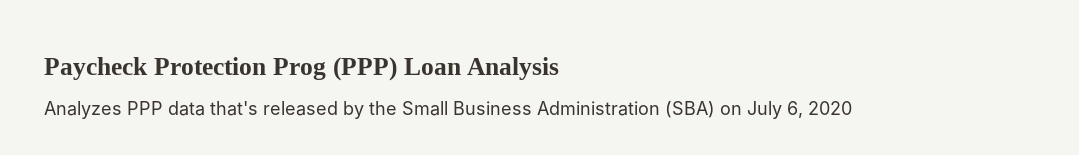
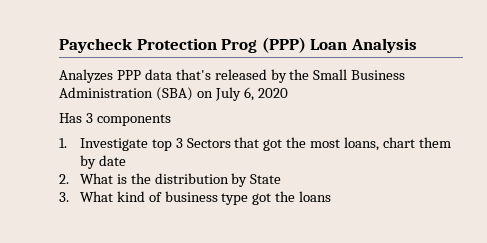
(852, 108) none -> [59,113,171,126] [59,137,451,151] [79,155,126,169] [59,173,282,187] [59,191,332,205] // Has 3 components // 1. Investigate top 3 Sectors that got the most loans, chart them by date // 2. What is the distribution by State // 3. What kind of business type got the loans

